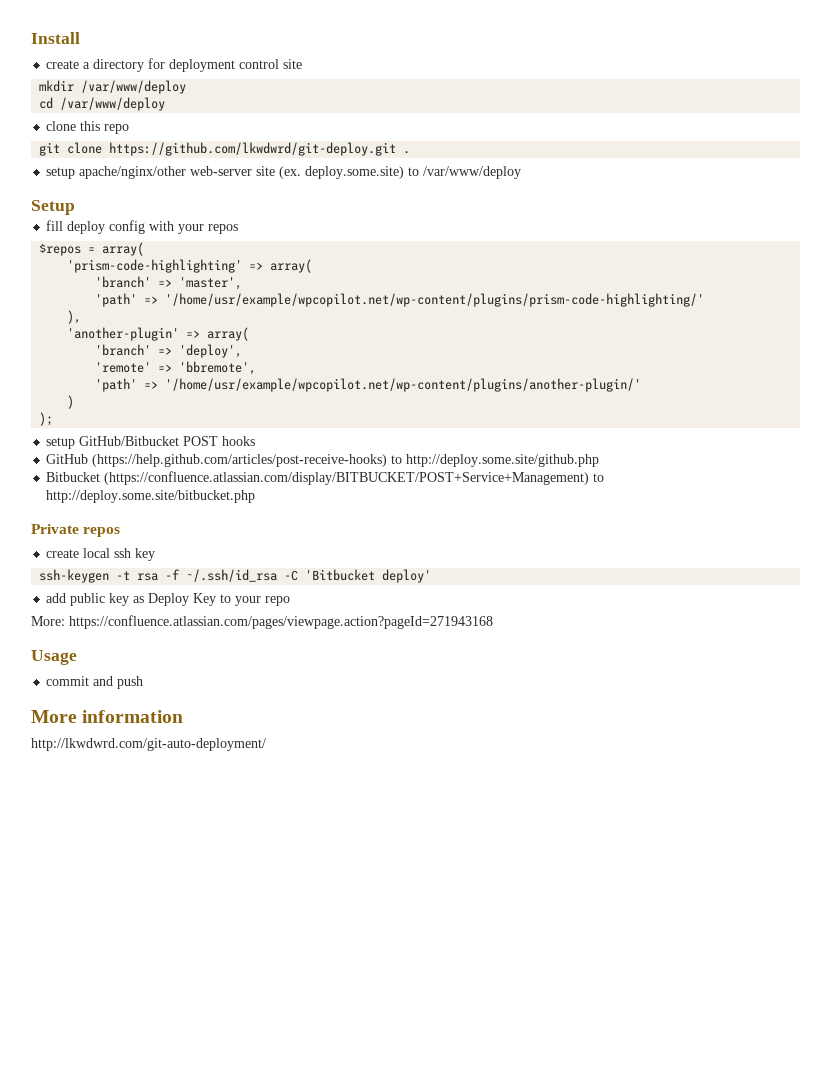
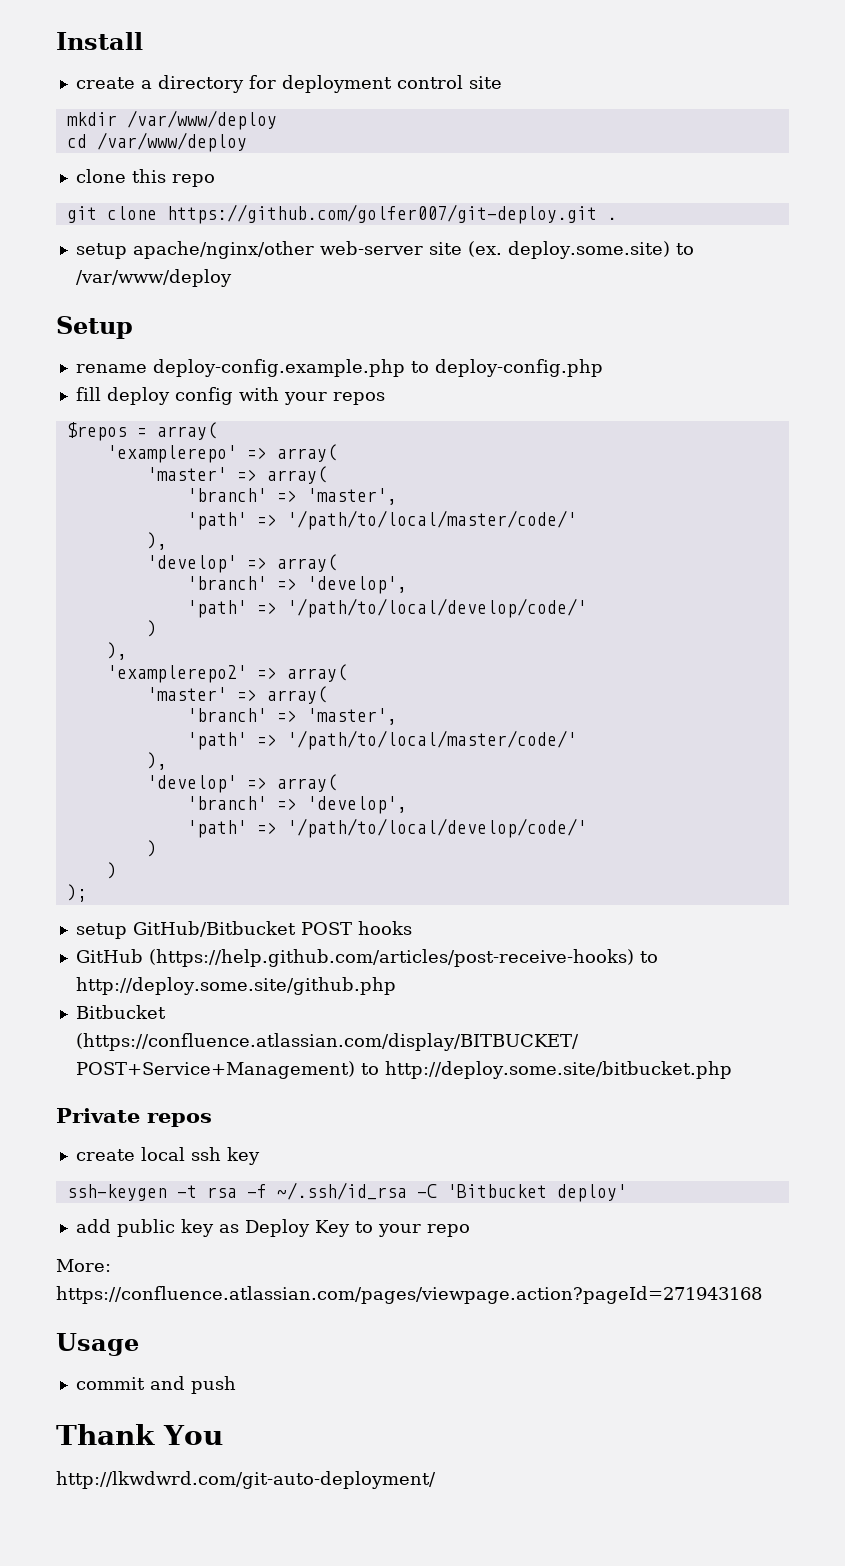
[109,142,397,156] https://github.com/lkwdwrd/git-deploy.git -> [166,204,597,224] https://github.com/golfer007/git-deploy.git
(75, 207) none -> [75,359,603,377] // rename deploy-config.example.php to deploy-config.php
[67,259,313,273] [95,276,243,290] [95,293,705,307] [67,310,82,324] [67,327,250,341] [95,344,243,358] [95,361,257,375] [95,378,642,392] 'prism-code-highlighting' => array( // 'branch' => 'master', // 'path' => '/home/usr/example/wpcopilot.net/wp-content/plugins/prism-code-highlighting/' // ), // 'another-plugin' => array( // 'branch' => 'deploy', // 'remote' => 'bbremote', // 'path' => '/home/usr/example/wpcopilot.net/wp-content/plugins/another-plugin/' -> [106,444,337,463] [146,466,327,484] [186,488,397,505] [186,510,577,530] [146,532,167,550] [146,554,337,573] [186,576,407,594] [186,598,587,618] [146,620,157,637] [106,642,127,660] [106,664,347,683] [146,686,327,704] [186,708,397,725] [186,730,577,750] [146,752,167,770] [146,774,337,793] [186,796,407,814] [186,818,587,838] [146,840,157,857] 'examplerepo' => array( // 'master' => array( // 'branch' => 'master', // 'path' => '/path/to/local/master/code/' // ), // 'develop' => array( // 'branch' => 'develop', // 'path' => '/path/to/local/develop/code/' // ) // ), // 'examplerepo2' => array( // 'master' => array( // 'branch' => 'master', // 'path' => '/path/to/local/master/code/' // ), // 'develop' => array( // 'branch' => 'develop', // 'path' => '/path/to/local/develop/code/' // )
[31,710,184,723] More information -> [56,1424,223,1445] Thank You

